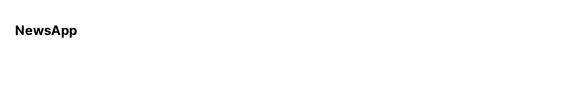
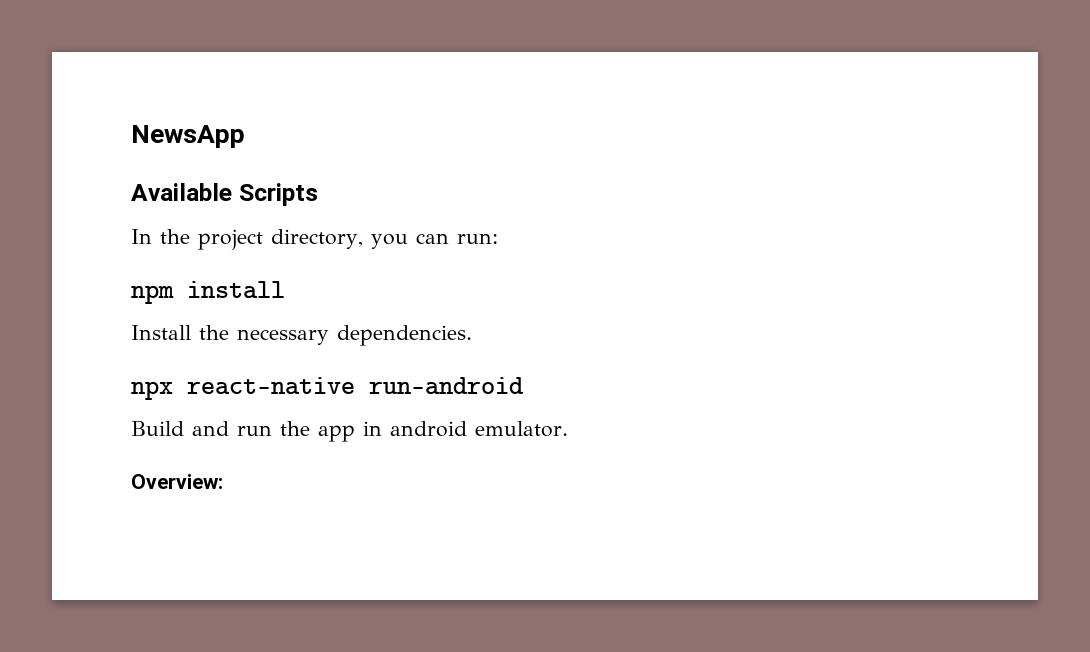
(77, 31) none -> [131,183,318,206] [131,229,498,250] [131,281,285,304] [131,325,472,346] [131,377,524,400] [131,421,568,442] [131,474,223,489] // Available Scripts // In the project directory, you can run: // npm install // Install the necessary dependencies. // npx react-native run-android // Build and run the app in android emulator. // Overview:

